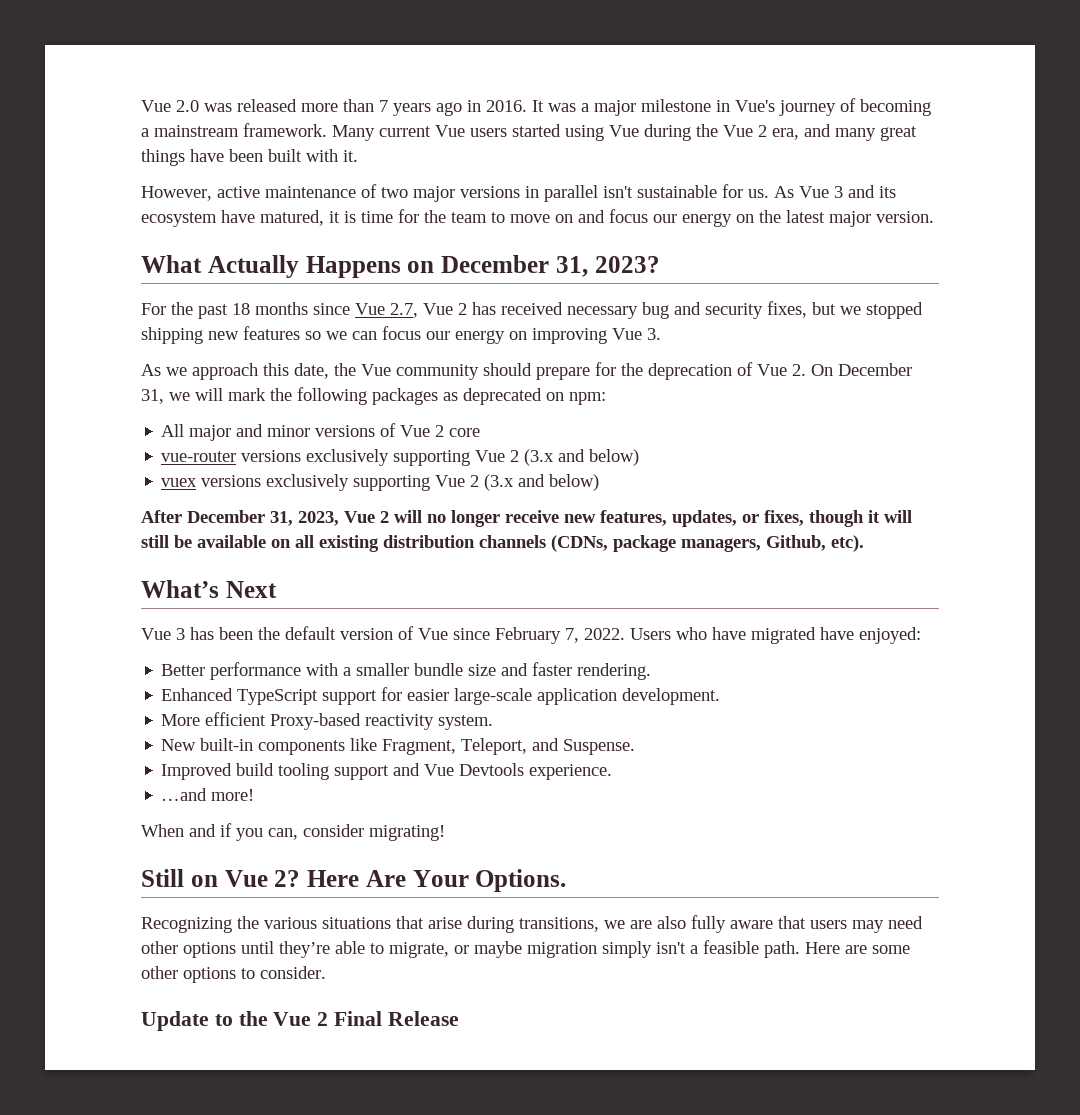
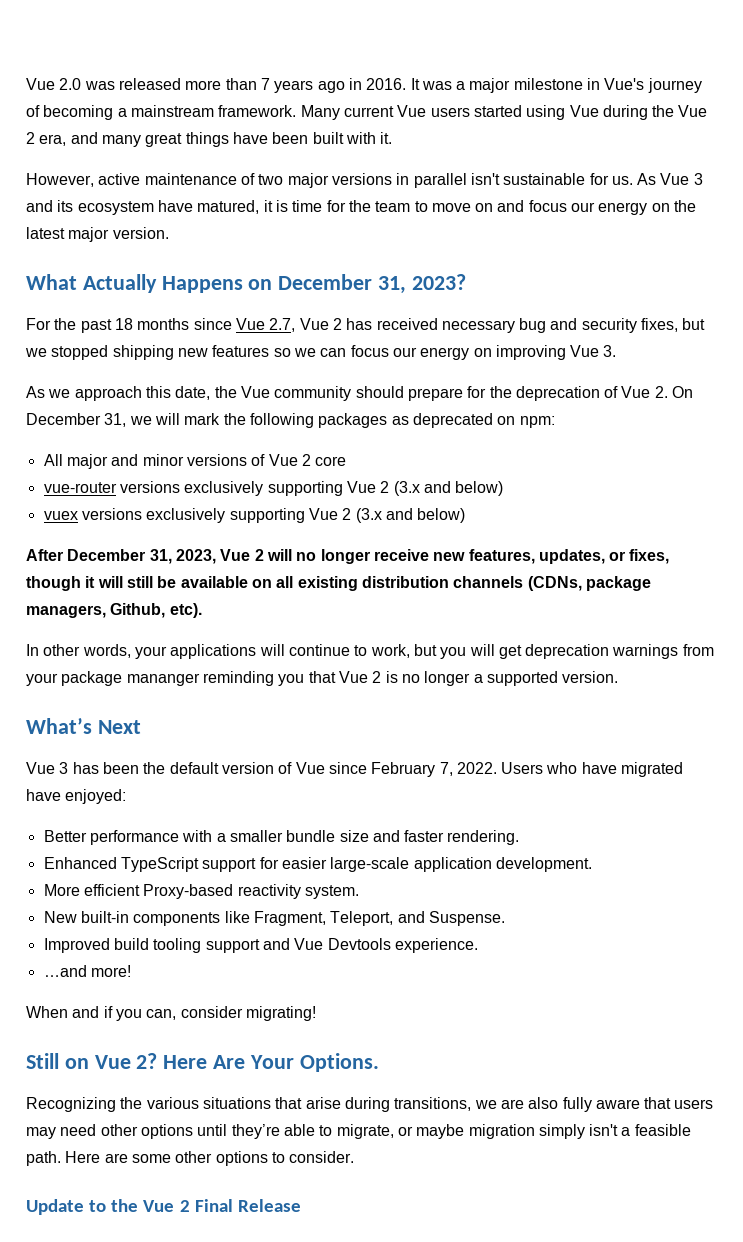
(864, 543) none -> [26,644,714,659] [26,671,619,686] // In other words, your applications will continue to work, but you will get deprecation warnings from your package mananger reminding you that Vue 2 is no longer a supported version.

